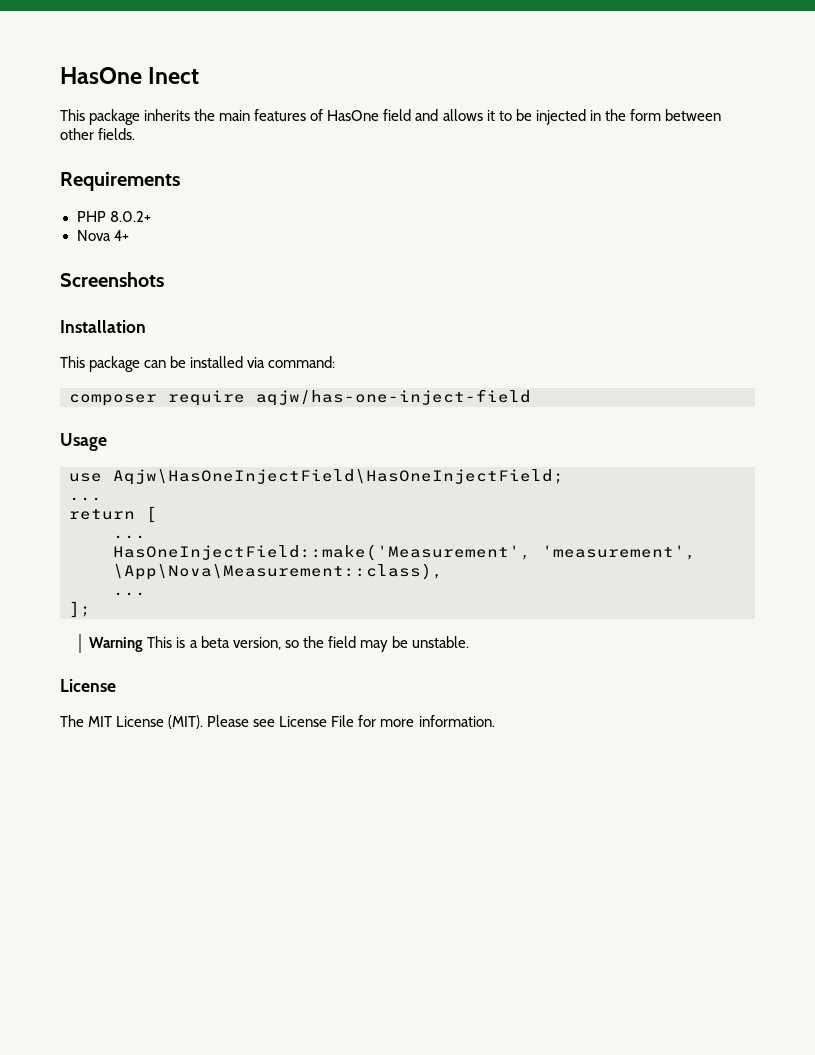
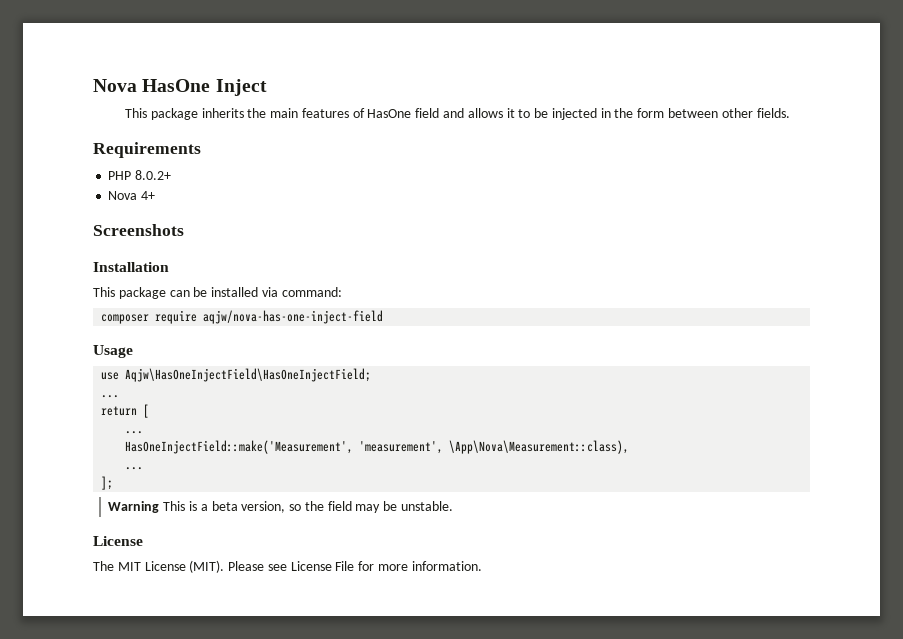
[60,67,200,84] HasOne Inect -> [93,79,267,96] Nova HasOne Inject
[256,389,531,406] aqjw/has-one-inject-field -> [203,310,384,324] aqjw/nova-has-one-inject-field

